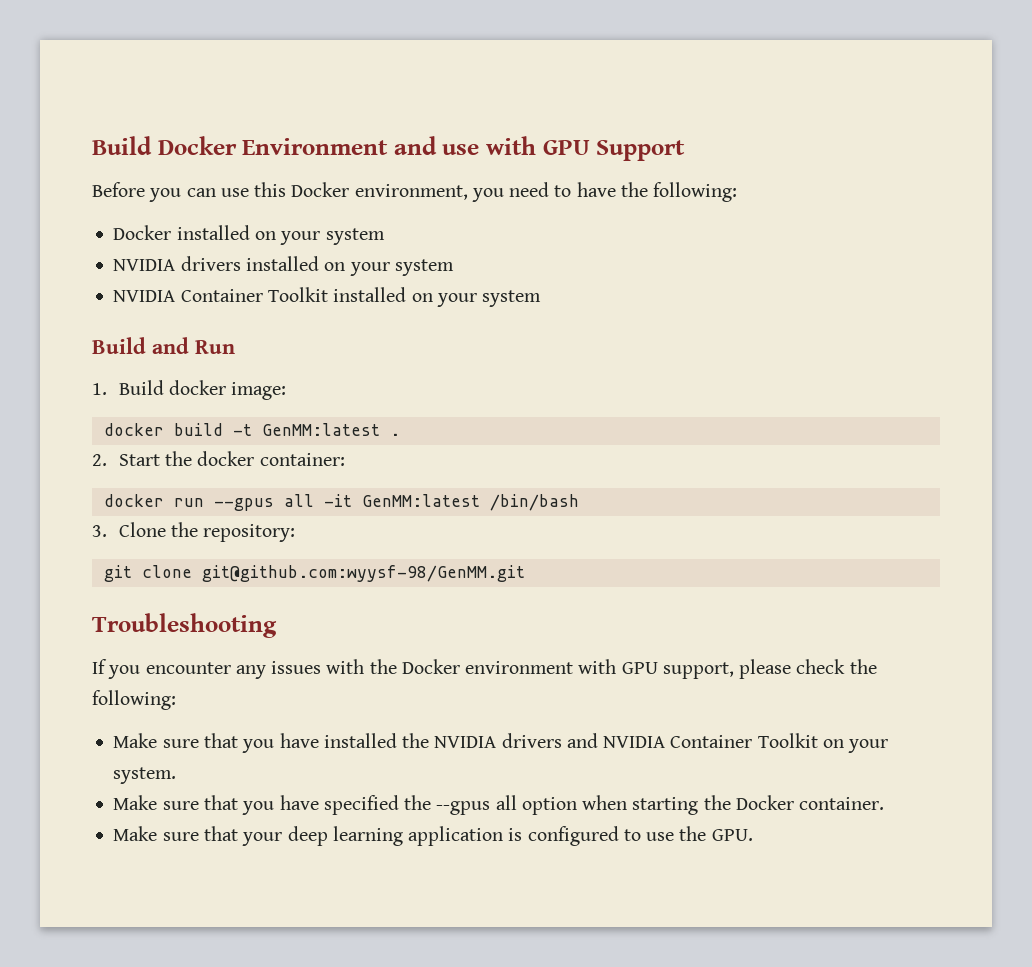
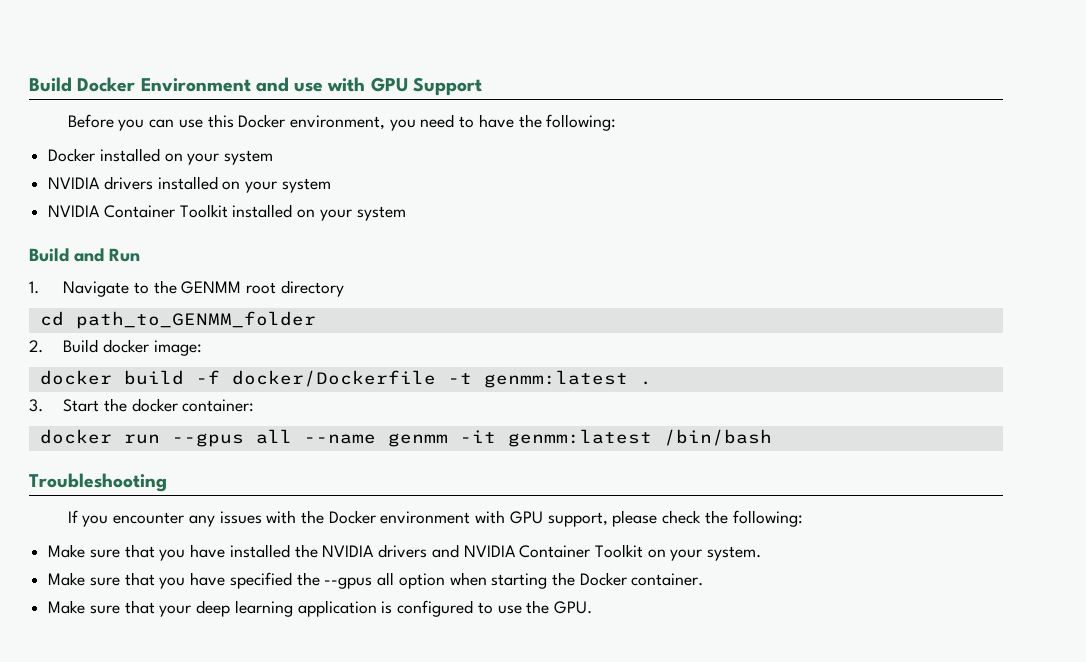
(107, 389) none -> [63,280,344,297] [39,311,316,329] [29,340,43,353] Navigate to the GENMM root directory // cd path_to_GENMM_folder // 2.
[232,423,380,436] -t GenMM:latest -> [195,370,628,388] -f docker/Dockerfile -t genmm:latest
[92,454,107,466] 2. -> [29,399,43,412] 3.
[323,494,579,511] [92,522,296,542] [103,565,525,582] -it GenMM:latest /bin/bash // 3. Clone the repository: // git clone git@github.com:wyysf-98/GenMM.git -> [303,429,772,447] --name genmm -it genmm:latest /bin/bash

